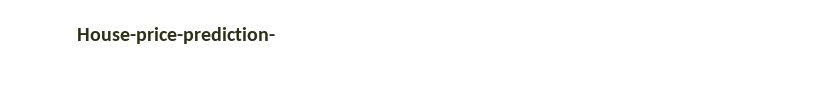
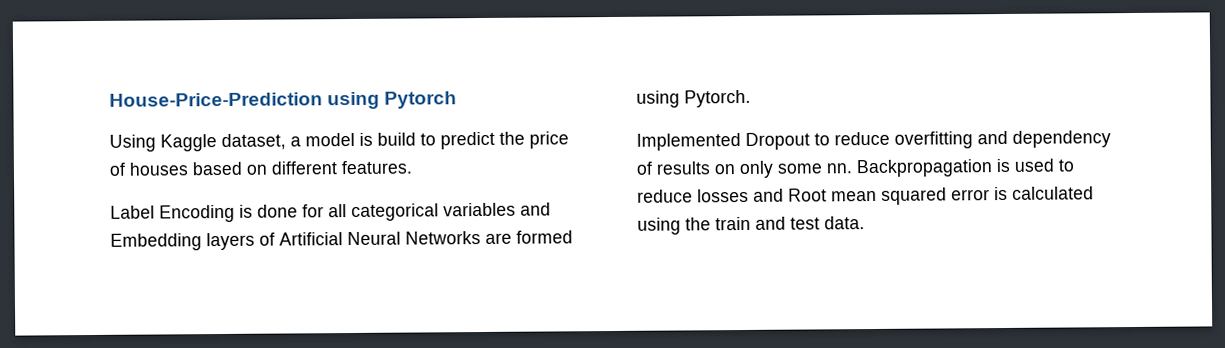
[77,27,275,44] House-price-prediction- -> [109,91,458,110] [109,131,569,152] [109,160,412,176] [110,202,551,223] [110,230,573,251] [636,89,751,108] [636,130,1111,151] [636,158,1074,179] [637,186,1094,205] [637,216,865,235] House-Price-Prediction using Pytorch // Using Kaggle dataset, a model is build to predict the price of houses based on different features. // Label Encoding is done for all categorical variables and Embedding layers of Artificial Neural Networks are formed using Pytorch. // Implemented Dropout to reduce overfitting and dependency of results on only some nn. Backpropagation is used to reduce losses and Root mean squared error is calculated using the train and test data.

